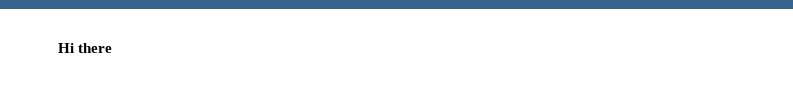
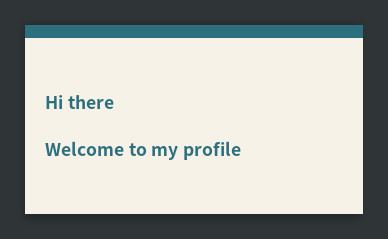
(113, 48) none -> [45,141,242,160] // Welcome to my profile

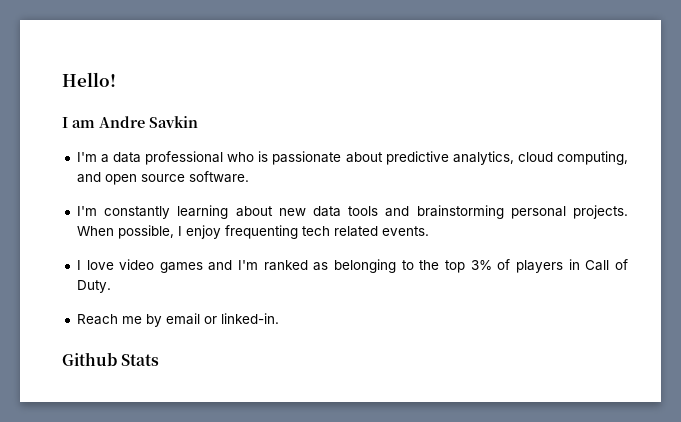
[45,95,114,109] [45,141,242,160] Hi there // Welcome to my profile -> [62,72,116,87] [62,116,198,128] [76,151,629,165] [76,171,249,185] [76,205,628,219] [76,225,429,239] [76,259,628,273] [76,280,111,293] [76,313,279,327] [62,352,160,366] Hello! // I am Andre Savkin // I'm a data professional who is passionate about predictive analytics, cloud computing, and open source software. // I'm constantly learning about new data tools and brainstorming personal projects. When possible, I enjoy frequenting tech related events. // I love video games and I'm ranked as belonging to the top 3% of players in Call of Duty. // Reach me by email or linked-in. // Github Stats

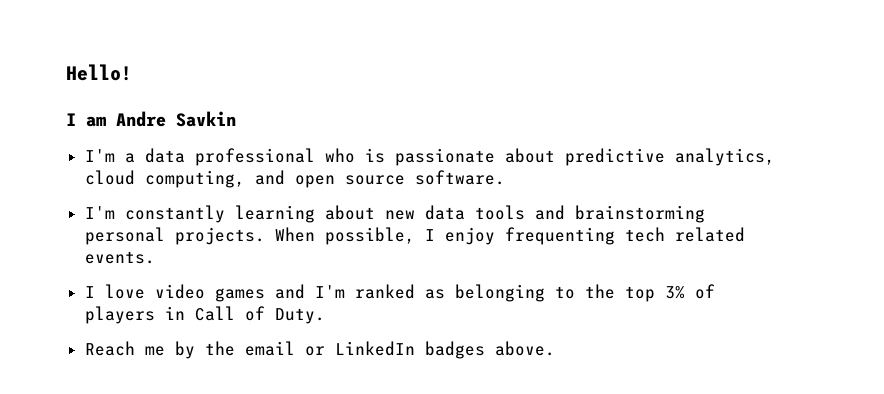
(162, 320) none -> [204,341,235,356] the
[220,313,279,324] [62,352,160,366] linked-in. // Github Stats -> [334,341,555,359] LinkedIn badges above.

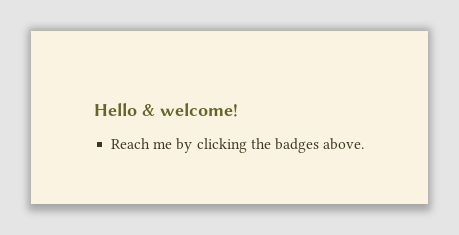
[66,64,132,81] [66,111,236,127] [84,148,775,166] [84,170,505,188] [84,205,705,223] [84,227,745,245] [84,251,155,264] [84,284,715,302] [84,306,325,324] Hello! // I am Andre Savkin // I'm a data professional who is passionate about predictive analytics, cloud computing, and open source software. // I'm constantly learning about new data tools and brainstorming personal projects. When possible, I enjoy frequenting tech related events. // I love video games and I'm ranked as belonging to the top 3% of players in Call of Duty. -> [94,103,238,117] Hello & welcome!
[204,341,415,356] the email or LinkedIn -> [196,138,271,153] clicking the

